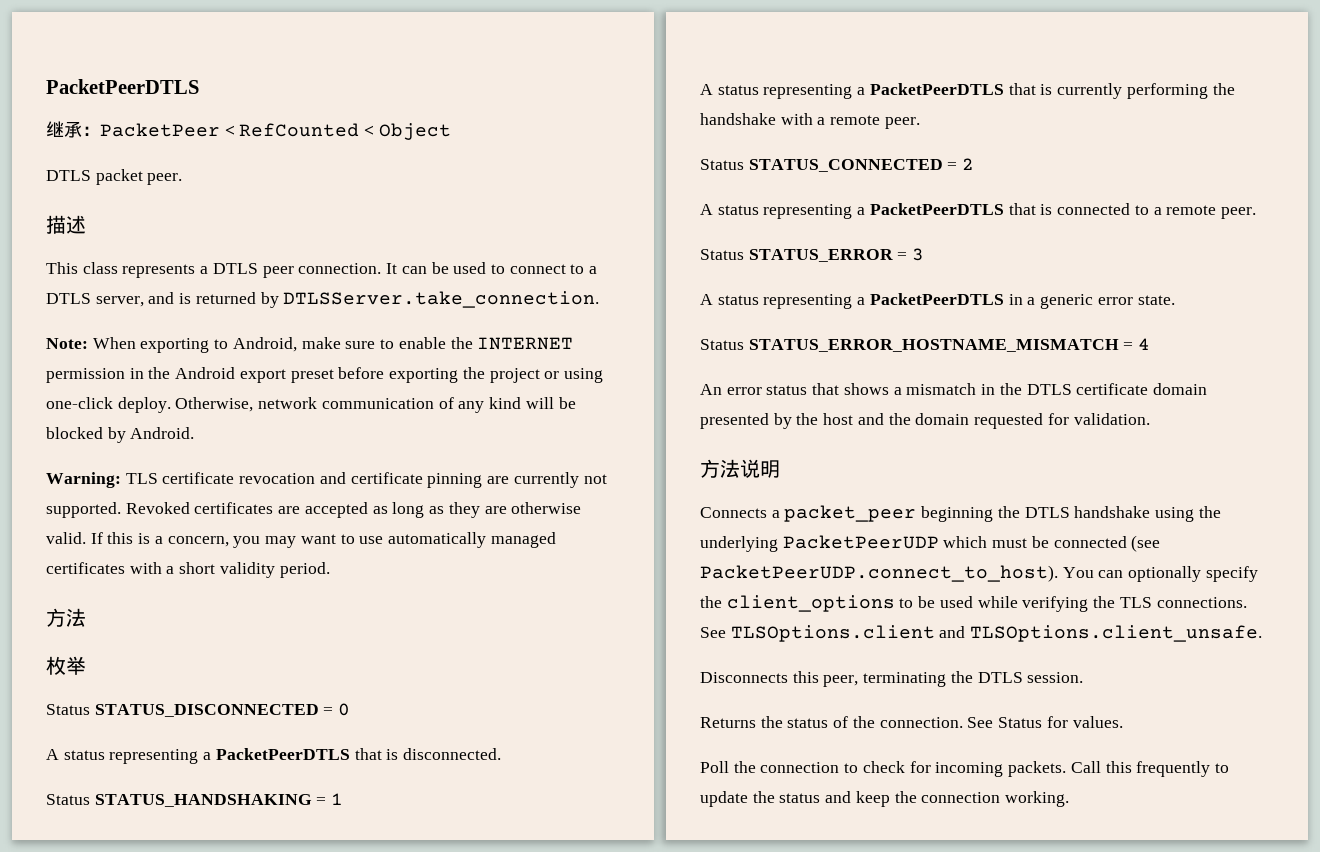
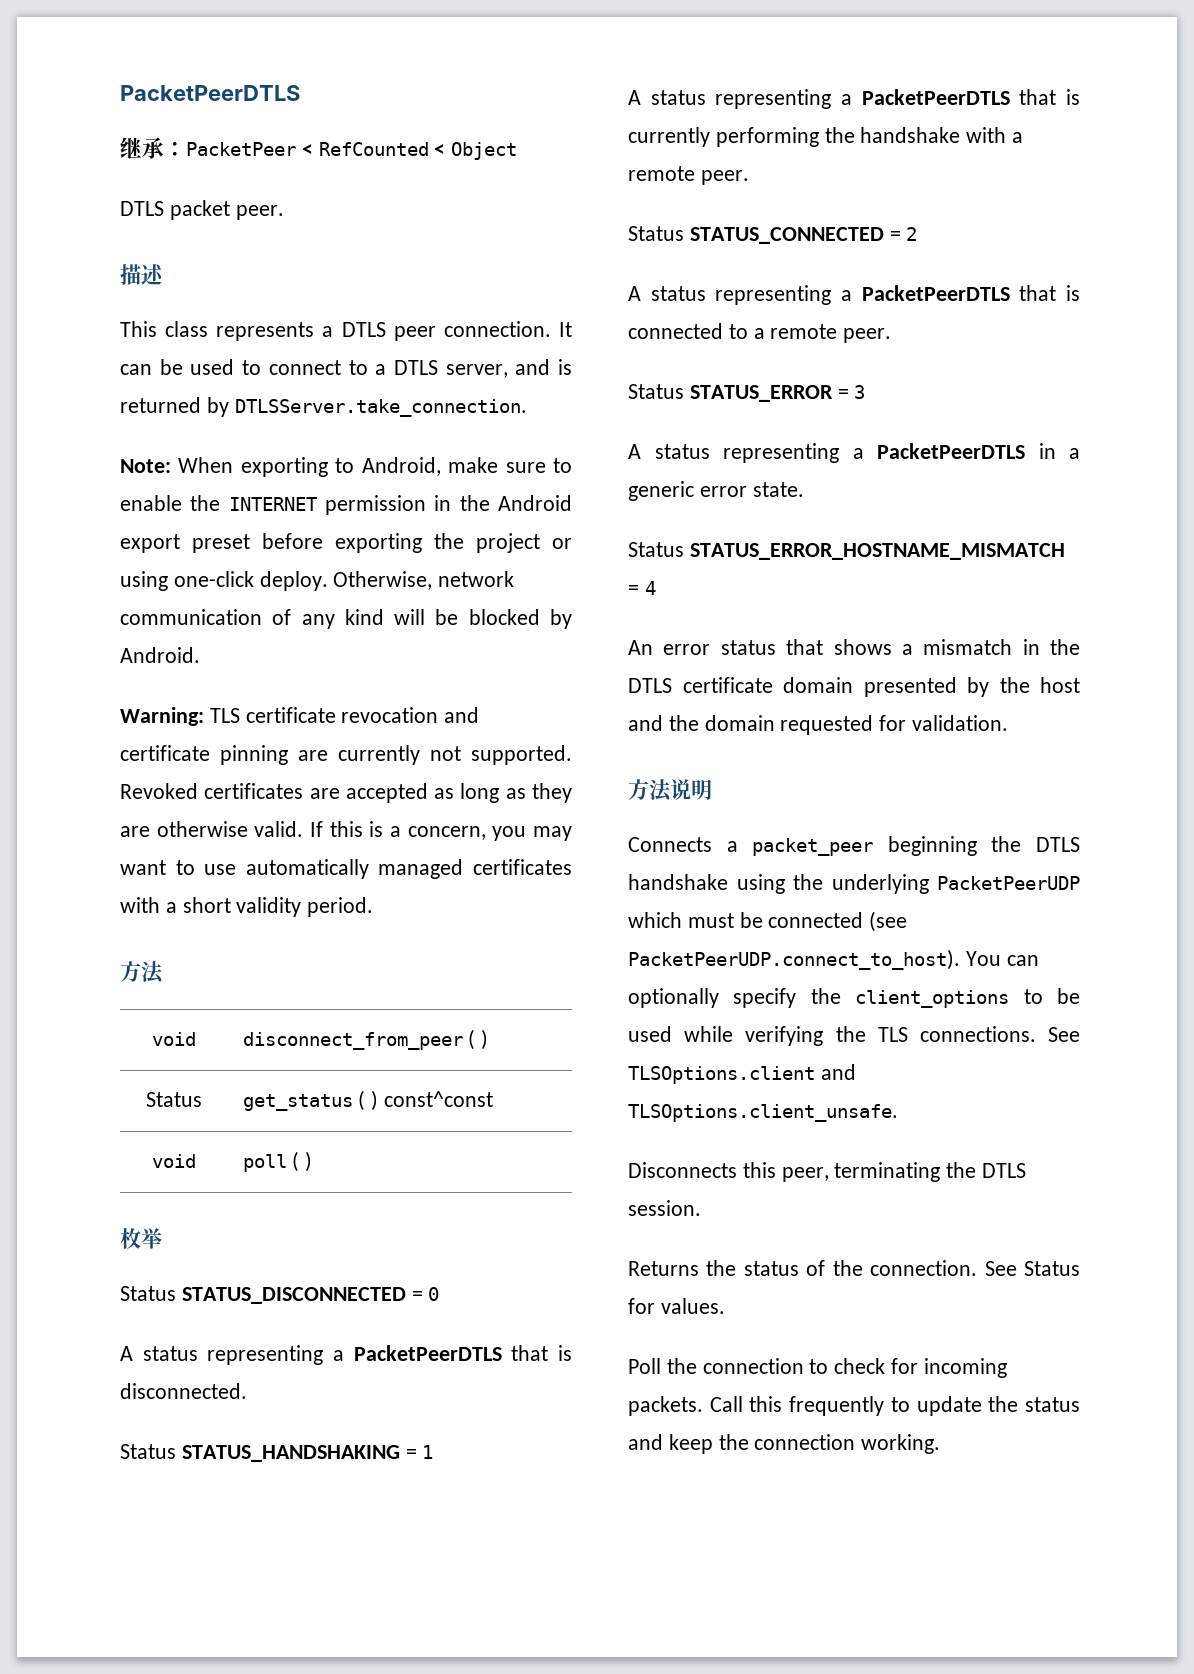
(86, 617) none -> [151,1032,196,1046] [242,1029,489,1050] [145,1092,202,1107] [242,1090,493,1111] [151,1154,196,1168] [242,1151,313,1172] // void | disconnect_from_peer ( ) // Status | get_status ( ) const^const // void | poll ( )

